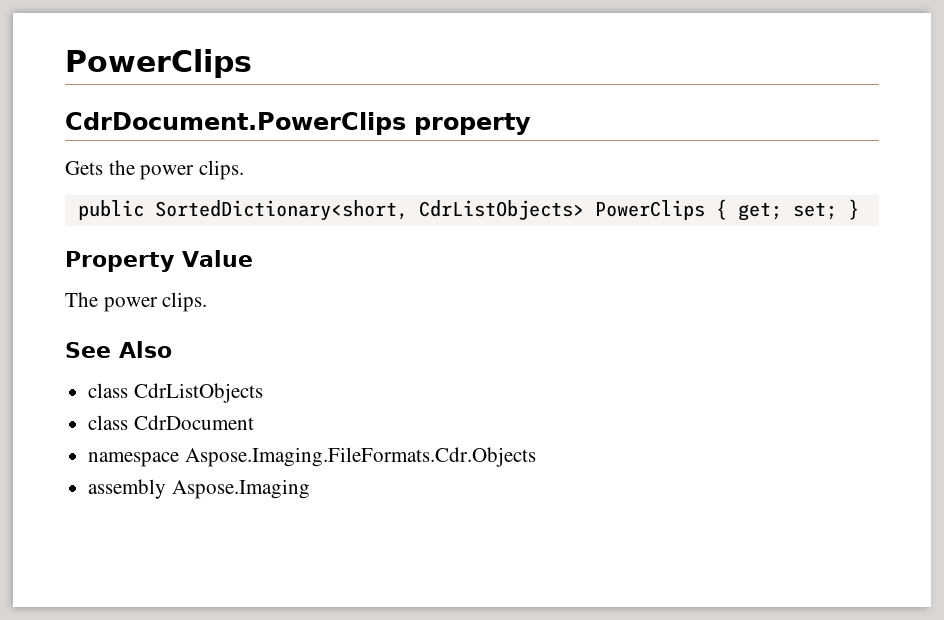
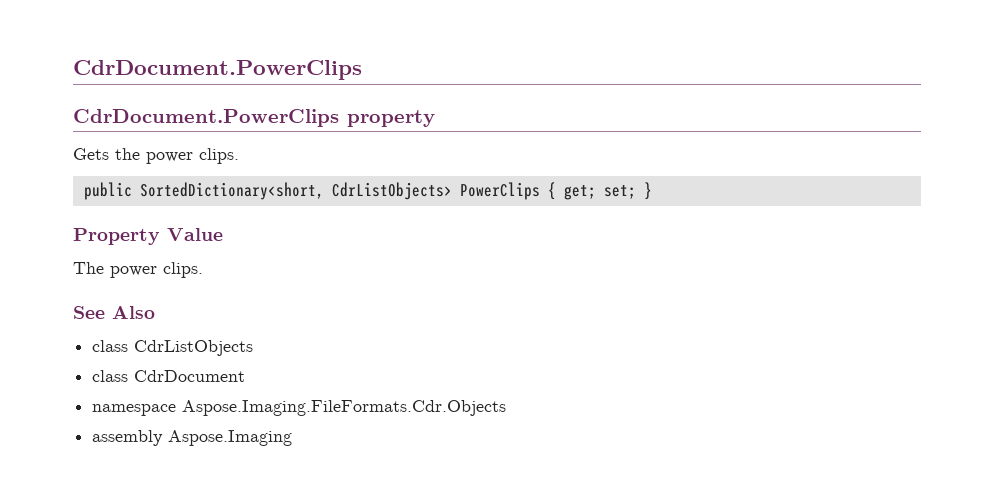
[65,49,252,78] PowerClips -> [73,60,362,80] CdrDocument.PowerClips

